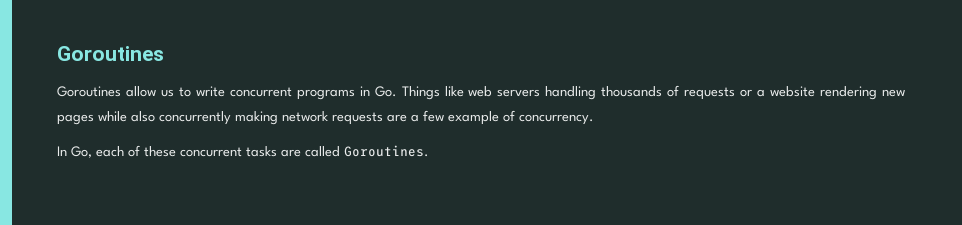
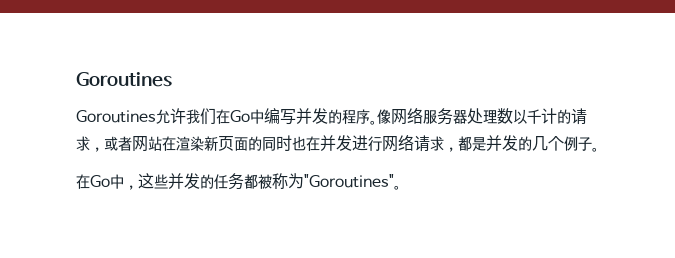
[125,85,906,100] [57,110,594,125] [57,145,429,158] allow us to write concurrent programs in Go. Things like web servers handling thousands of requests or a website rendering new pages while also concurrently making network requests are a few example of concurrency. // In Go, each of these concurrent tasks are called Goroutines. -> [156,107,587,125] [76,134,599,152] [76,173,401,190] 允许我们在Go中编写并发的程序。像网络服务器处理数以千计的请求，或者网站在渲染新页面的同时也在并发进行网络请求，都是并发的几个例子。 // 在Go中，这些并发的任务都被称为"Goroutines"。

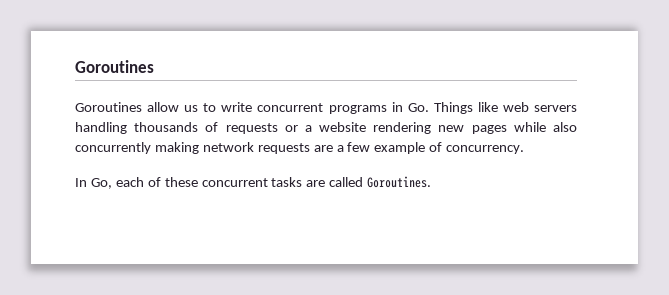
[156,107,587,125] [76,134,599,152] [76,173,401,190] 允许我们在Go中编写并发的程序。像网络服务器处理数以千计的请求，或者网站在渲染新页面的同时也在并发进行网络请求，都是并发的几个例子。 // 在Go中，这些并发的任务都被称为"Goroutines"。 -> [147,102,577,114] [75,122,577,134] [75,142,525,154] [75,176,432,189] allow us to write concurrent programs in Go. Things like web servers handling thousands of requests or a website rendering new pages while also concurrently making network requests are a few example of concurrency. // In Go, each of these concurrent tasks are called Goroutines.

